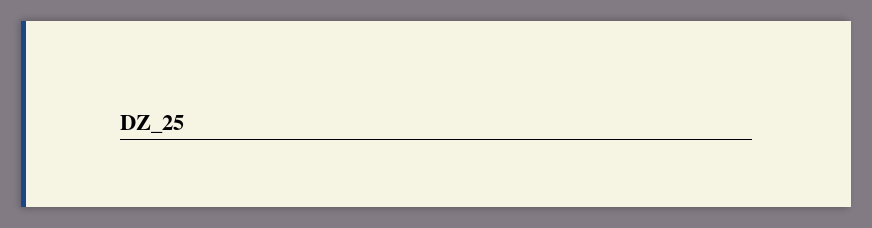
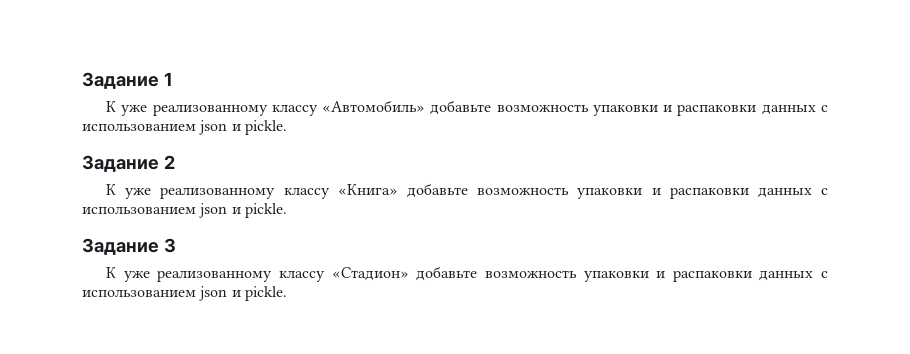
[120,115,184,133] DZ_25 -> [82,72,173,89] [106,100,828,116] [82,120,287,135] [82,155,175,172] [106,183,828,199] [82,203,287,218] [82,238,176,255] [106,266,829,282] [82,286,287,301] Задание 1 // К уже реализованному классу «Автомобиль» добавьте возможность упаковки и распаковки данных с использованием json и pickle. // Задание 2 // К уже реализованному классу «Книга» добавьте возможность упаковки и распаковки данных с использованием json и pickle. // Задание 3 // К уже реализованному классу «Стадион» добавьте возможность упаковки и распаковки данных с использованием json и pickle.

